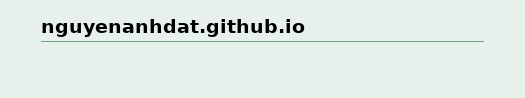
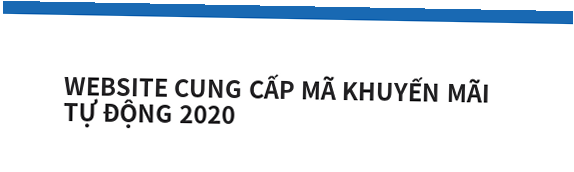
[41,19,305,37] nguyenanhdat.github.io -> [63,73,491,103] [63,97,236,129] WEBSITE CUNG CẤP MÃ KHUYẾN MÃI TỰ ĐỘNG 2020

